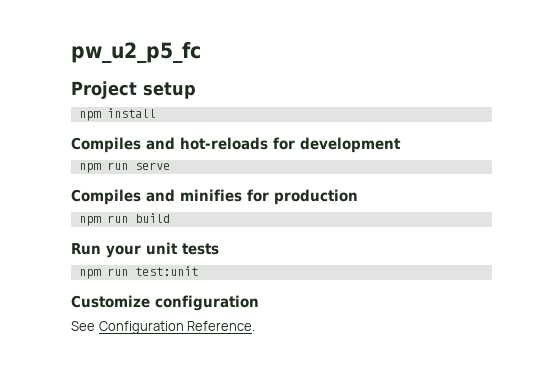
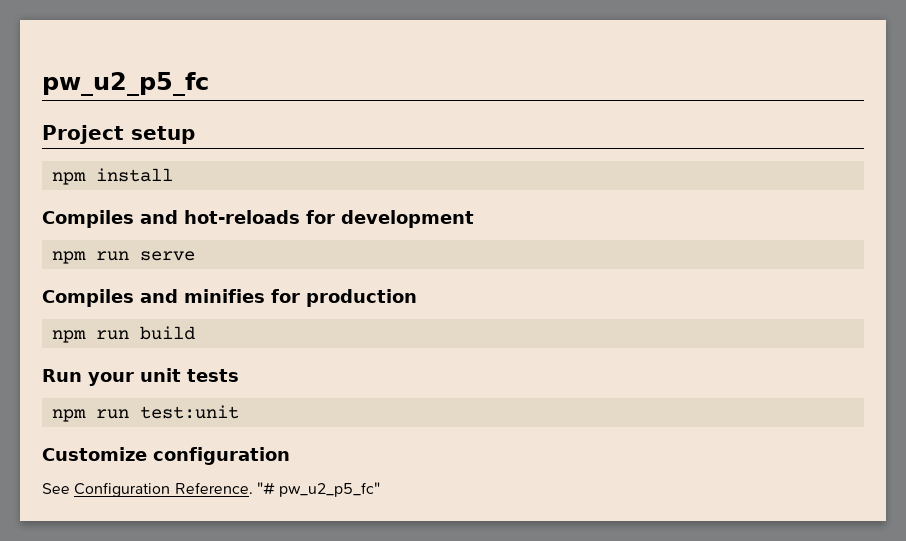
(256, 326) none -> [256,482,381,497] "# pw_u2_p5_fc"

